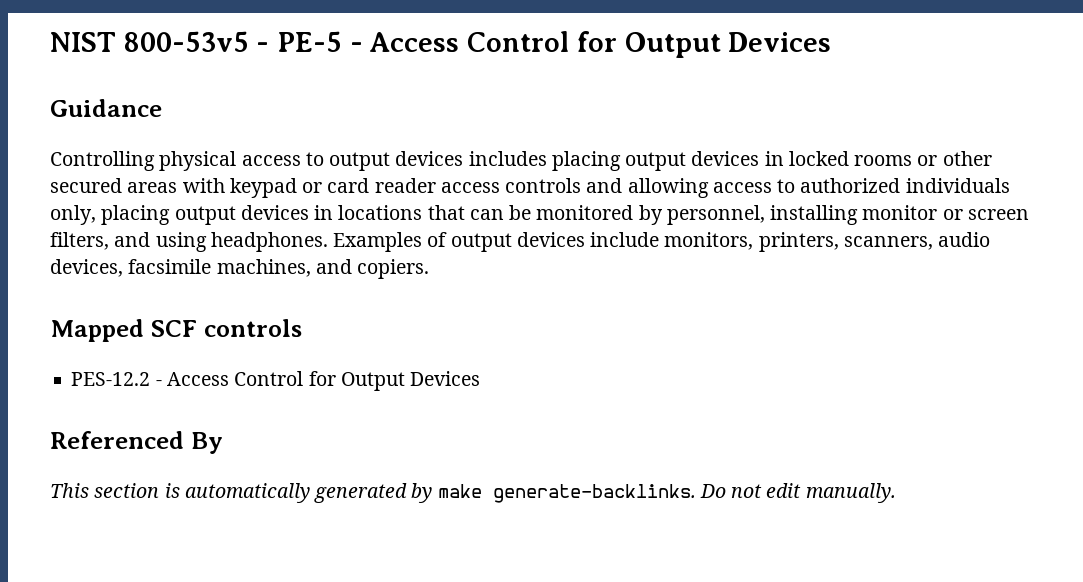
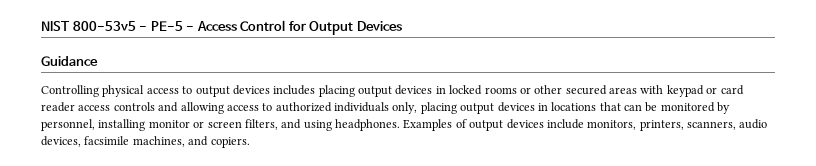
[50,319,302,342] [71,371,481,391] [50,431,223,454] [50,483,896,503] // Mapped SCF controls // PES-12.2 - Access Control for Output Devices // Referenced By // This section is automatically generated by make generate-backlinks. Do not edit manually. -> (250, 142) none

